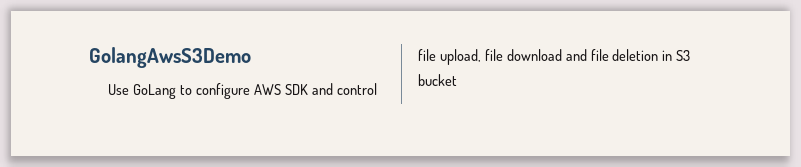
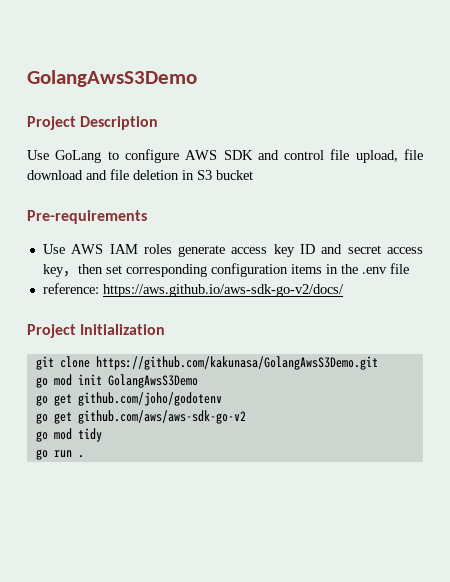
[89,47,251,68] GolangAwsS3Demo -> [27,70,197,87] [27,116,159,130] GolangAwsS3Demo // Project Description
(457, 80) none -> [27,210,147,224] [42,244,424,257] [42,263,409,277] [42,283,344,297] [27,324,166,338] [35,356,378,370] [35,374,198,388] [35,392,222,406] [35,410,246,424] [35,428,102,442] [35,449,84,460] // Pre-requirements // Use AWS IAM roles generate access key ID and secret access key，then set corresponding configuration items in the .env file // reference: https://aws.github.io/aws-sdk-go-v2/docs/ // Project Initialization // git clone https://github.com/kakunasa/GolangAwsS3Demo.git // go mod init GolangAwsS3Demo // go get github.com/joho/godotenv // go get github.com/aws/aws-sdk-go-v2 // go mod tidy // go run .

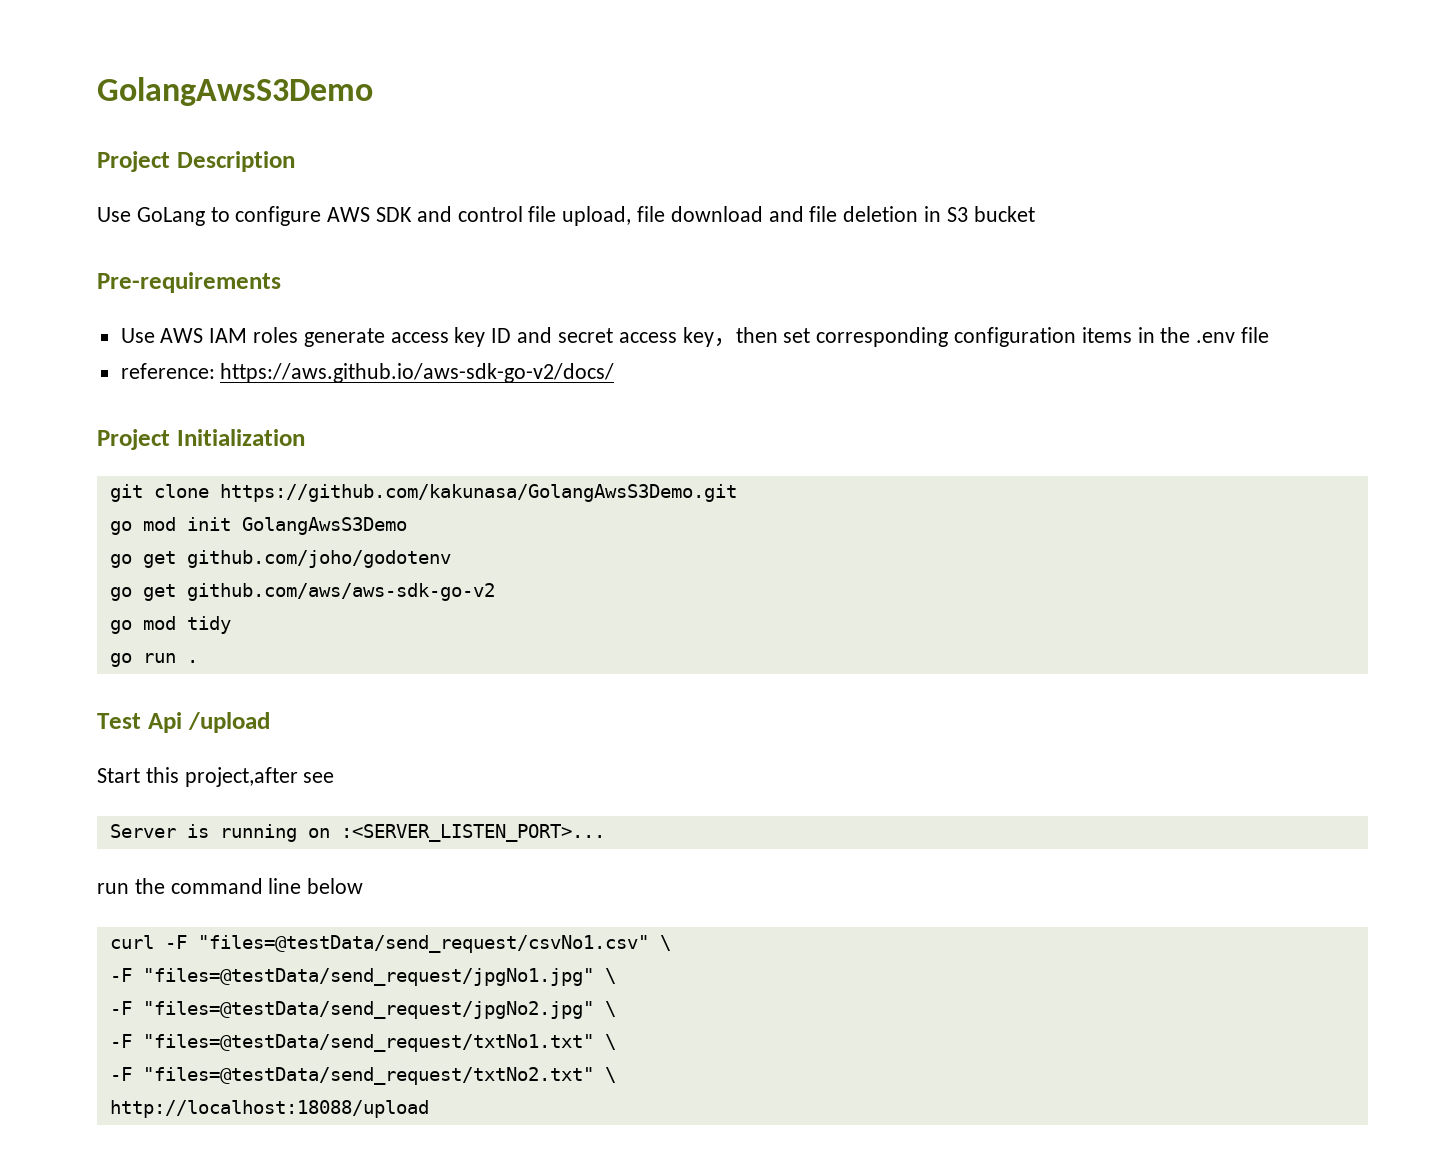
(84, 456) none -> [97,712,270,733] [97,767,335,787] [109,824,605,842] [97,878,364,894] [109,935,671,953] [109,968,616,986] [109,1001,616,1019] [109,1034,616,1052] [109,1067,616,1085] [109,1100,429,1118] // Test Api /upload // Start this project,after see // Server is running on :<SERVER_LISTEN_PORT>... // run the command line below // curl -F "files=@testData/send_request/csvNo1.csv" \ // -F "files=@testData/send_request/jpgNo1.jpg" \ // -F "files=@testData/send_request/jpgNo2.jpg" \ // -F "files=@testData/send_request/txtNo1.txt" \ // -F "files=@testData/send_request/txtNo2.txt" \ // http://localhost:18088/upload

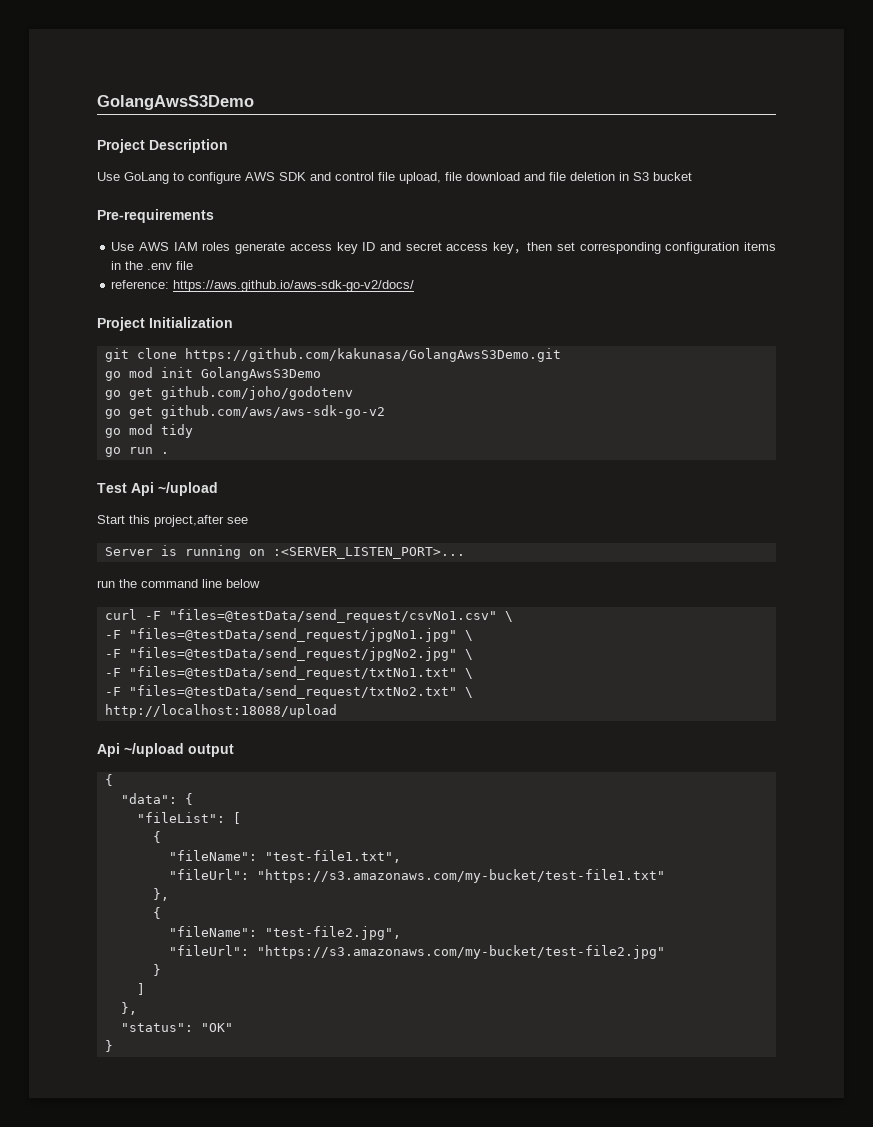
[187,712,270,733] /upload -> [158,482,218,496] ~/upload
(429, 1109) none -> [97,743,234,757] [104,774,113,786] [120,793,193,805] [136,812,241,824] [152,831,161,843] [168,850,401,863] [168,869,665,883] [152,888,169,901] [152,907,161,919] [168,926,401,940] [168,945,665,959] [152,964,161,976] [136,983,145,995] [120,1002,137,1015] [120,1023,233,1032] [104,1040,113,1052] // Api ~/upload output // { // "data": { // "fileList": [ // { // "fileName": "test-file1.txt", // "fileUrl": "https://s3.amazonaws.com/my-bucket/test-file1.txt" // }, // { // "fileName": "test-file2.jpg", // "fileUrl": "https://s3.amazonaws.com/my-bucket/test-file2.jpg" // } // ] // }, // "status": "OK" // }

